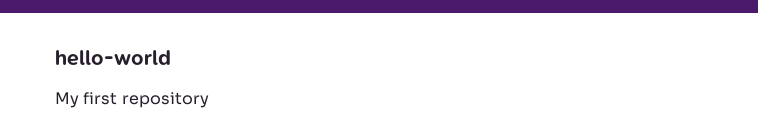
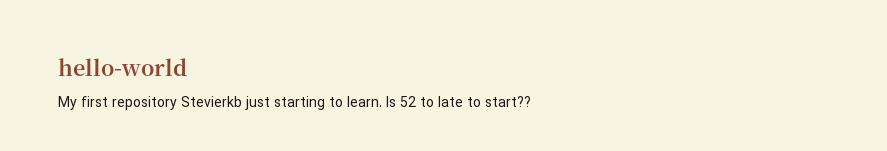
(209, 100) none -> [181,96,531,110] Stevierkb just starting to learn. Is 52 to late to start??

